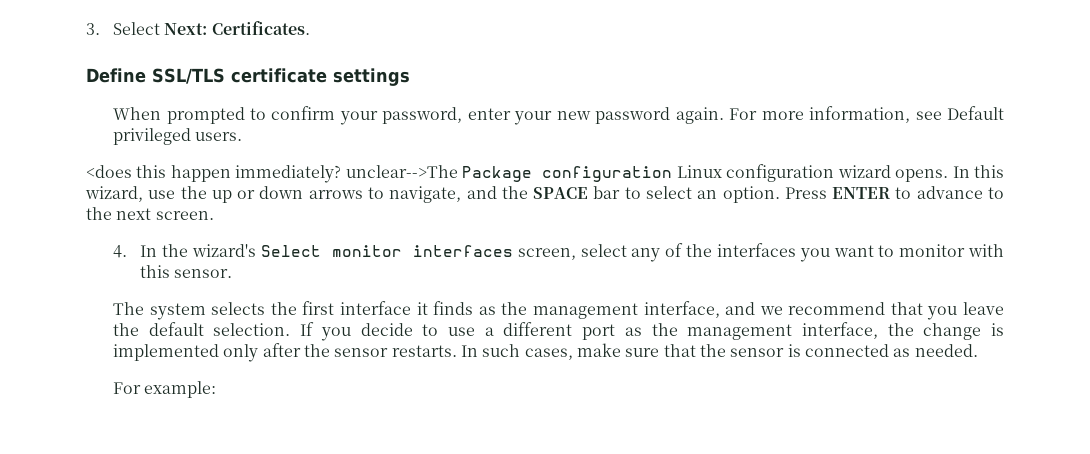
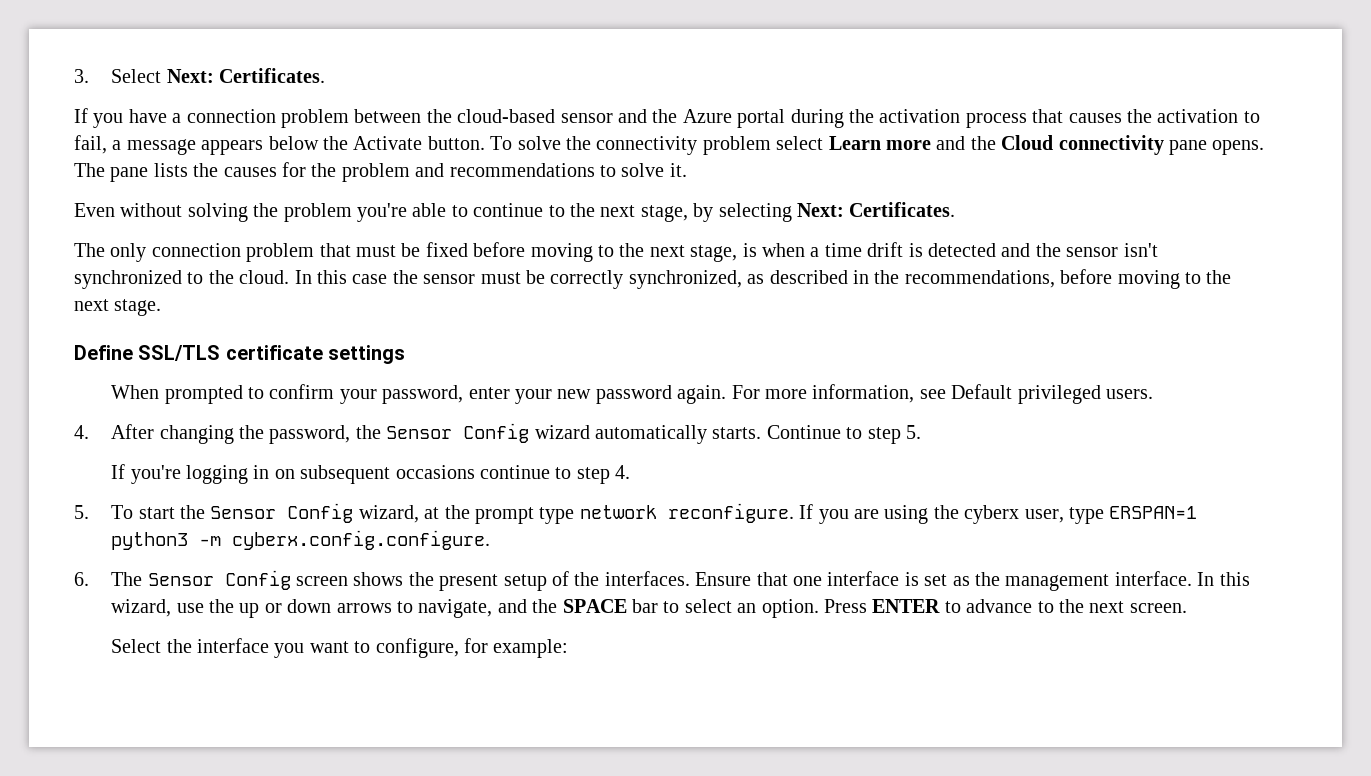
(310, 28) none -> [74,108,1260,128] [74,135,1265,155] [74,162,687,182] [74,202,956,222] [74,242,1158,262] [74,269,1232,289] [74,299,162,316] // If you have a connection problem between the cloud-based sensor and the Azure portal during the activation process that causes the activation to fail, a message appears below the Activate button. To solve the connectivity problem select Learn more and the Cloud connectivity pane opens. The pane lists the causes for the problem and recommendations to solve it. // Even without solving the problem you're able to continue to the next stage, by selecting Next: Certificates. // The only connection problem that must be fixed before moving to the next stage, is when a time drift is detected and the sensor isn't synchronized to the cloud. In this case the sensor must be correctly synchronized, as described in the recommendations, before moving to the next stage.
[86,164,949,183] <does this happen immediately? unclear-->The Package configuration Linux configuration wizard opens. -> [74,423,921,444] [111,464,631,484] [74,503,1198,524] [111,530,491,550] [74,570,1192,591] 4. After changing the password, the Sensor Config wizard automatically starts. Continue to step 5. // If you're logging in on subsequent occasions continue to step 4. // 5. To start the Sensor Config wizard, at the prompt type network reconfigure. If you are using the cyberx user, type ERSPAN=1 python3 -m cyberx.config.configure. // 6. The Sensor Config screen shows the present setup of the interfaces. Ensure that one interface is set as the management interface.
[113,243,1004,262] [140,265,233,278] [113,301,1004,320] [113,322,1004,341] [113,343,978,362] [113,382,142,394] 4. In the wizard's Select monitor interfaces screen, select any of the interfaces you want to monitor with this sensor. // The system selects the first interface it finds as the management interface, and we recommend that you leave the default selection. If you decide to use a different port as the management interface, the change is implemented only after the sensor restarts. In such cases, make sure that the sensor is connected as needed. // For -> [111,638,488,658] Select the interface you want to configure, for

